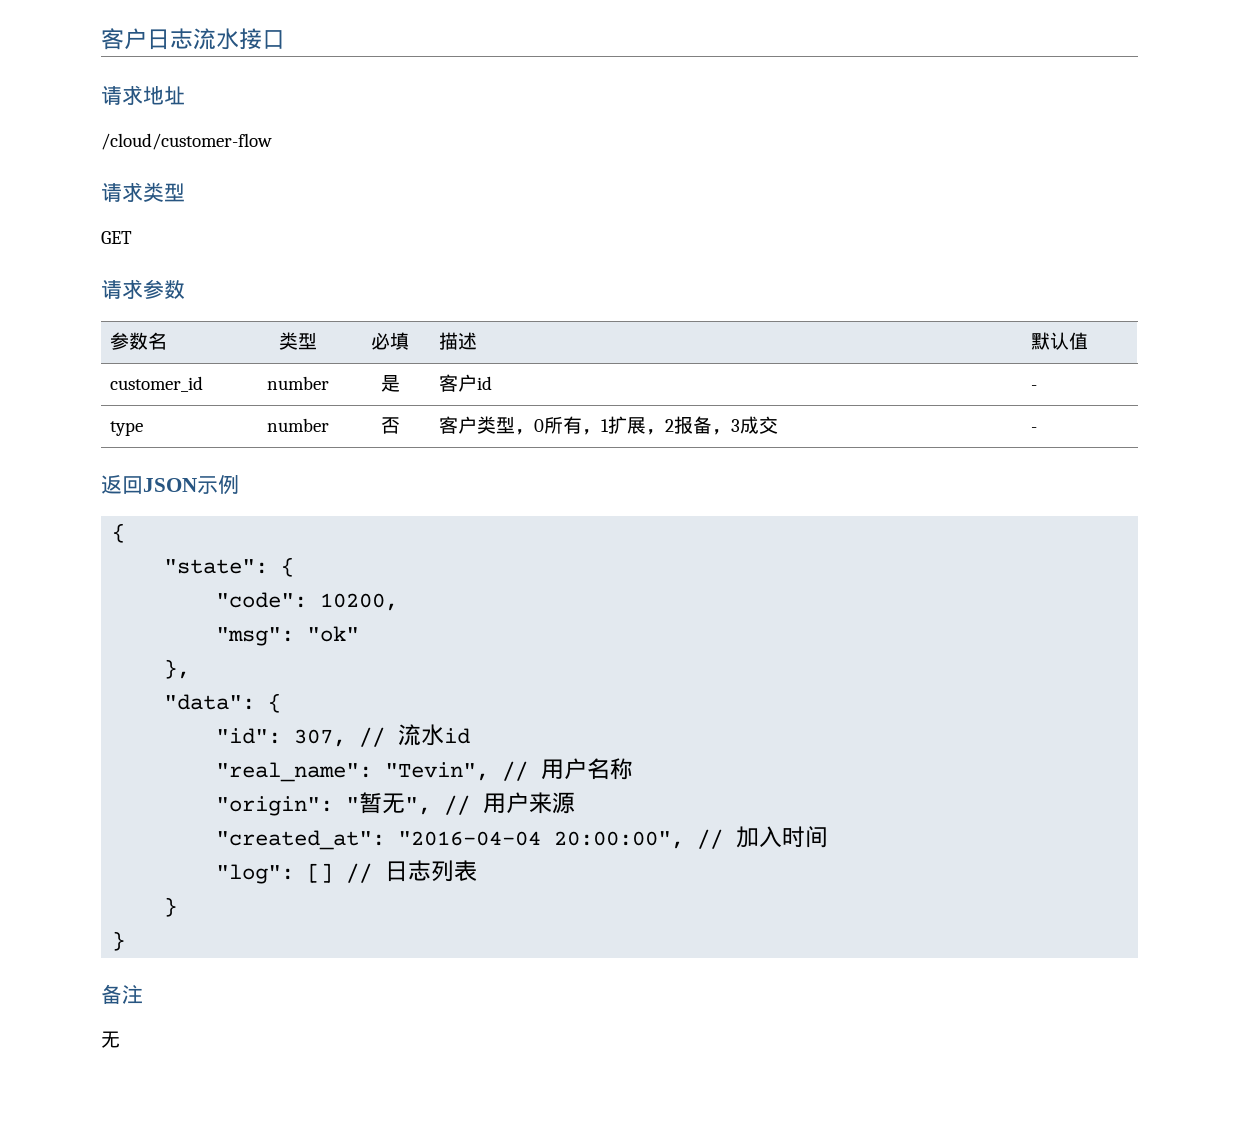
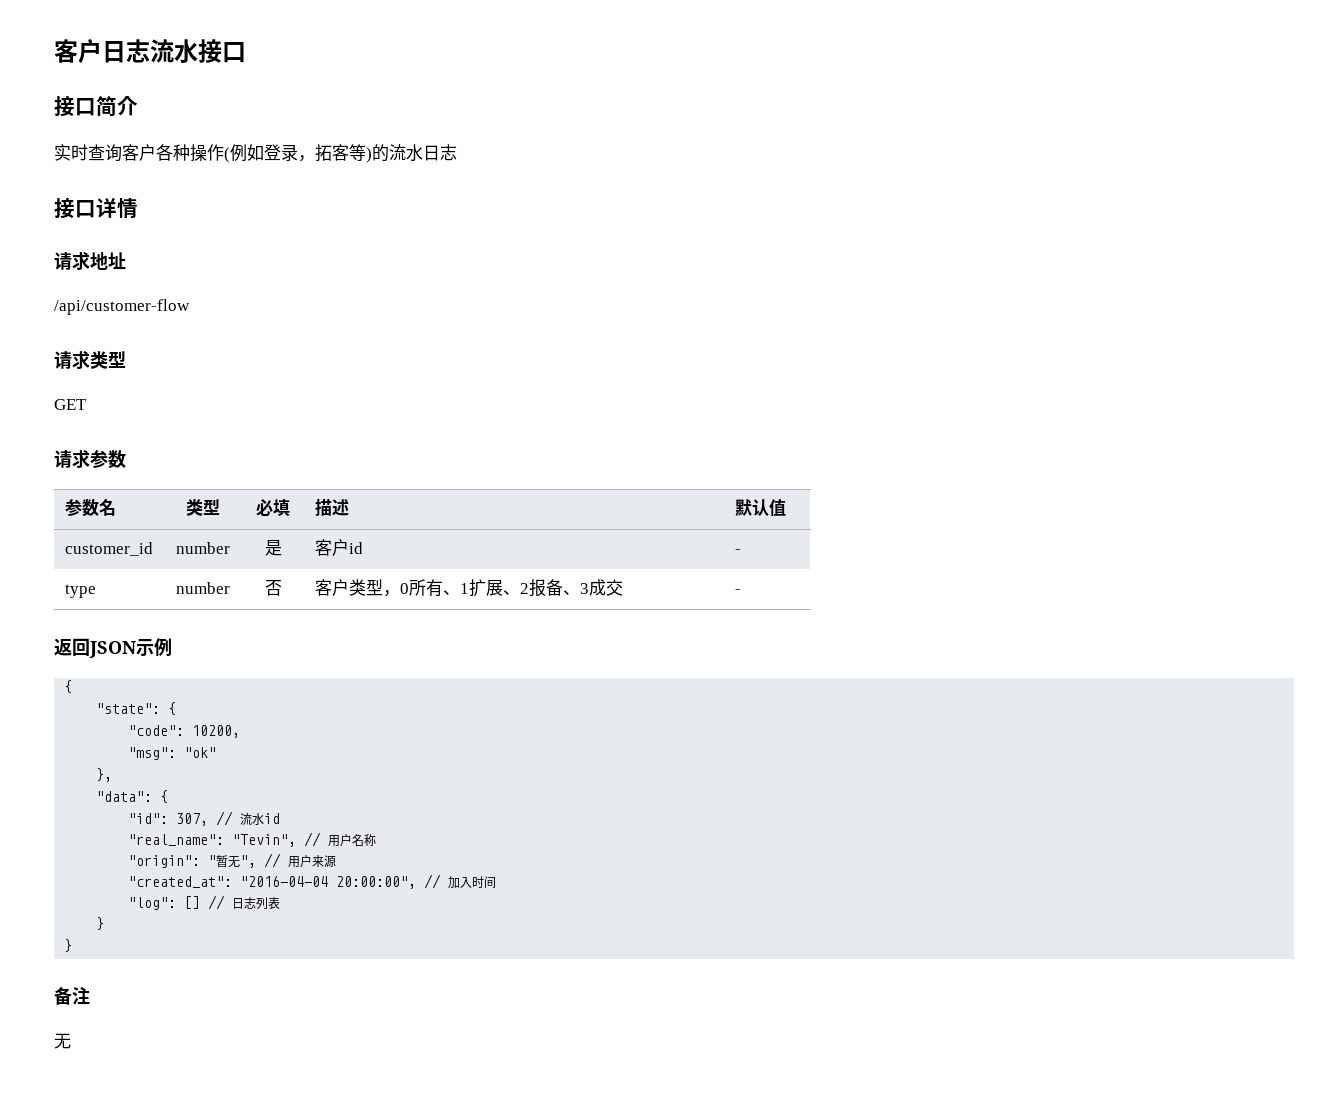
(285, 39) none -> [54,96,138,117] [54,144,457,163] [54,198,138,219] // 接口简介 // 实时查询客户各种操作(例如登录，拓客等)的流水日志 // 接口详情
[101,133,272,150] /cloud/customer-flow -> [54,299,190,315] /api/customer-flow
[581,429,601,435] ， -> [442,590,460,595] 、
[645,429,665,435] ， -> [502,590,520,595] 、
[711,429,731,435] ， -> [562,590,580,595] 、

